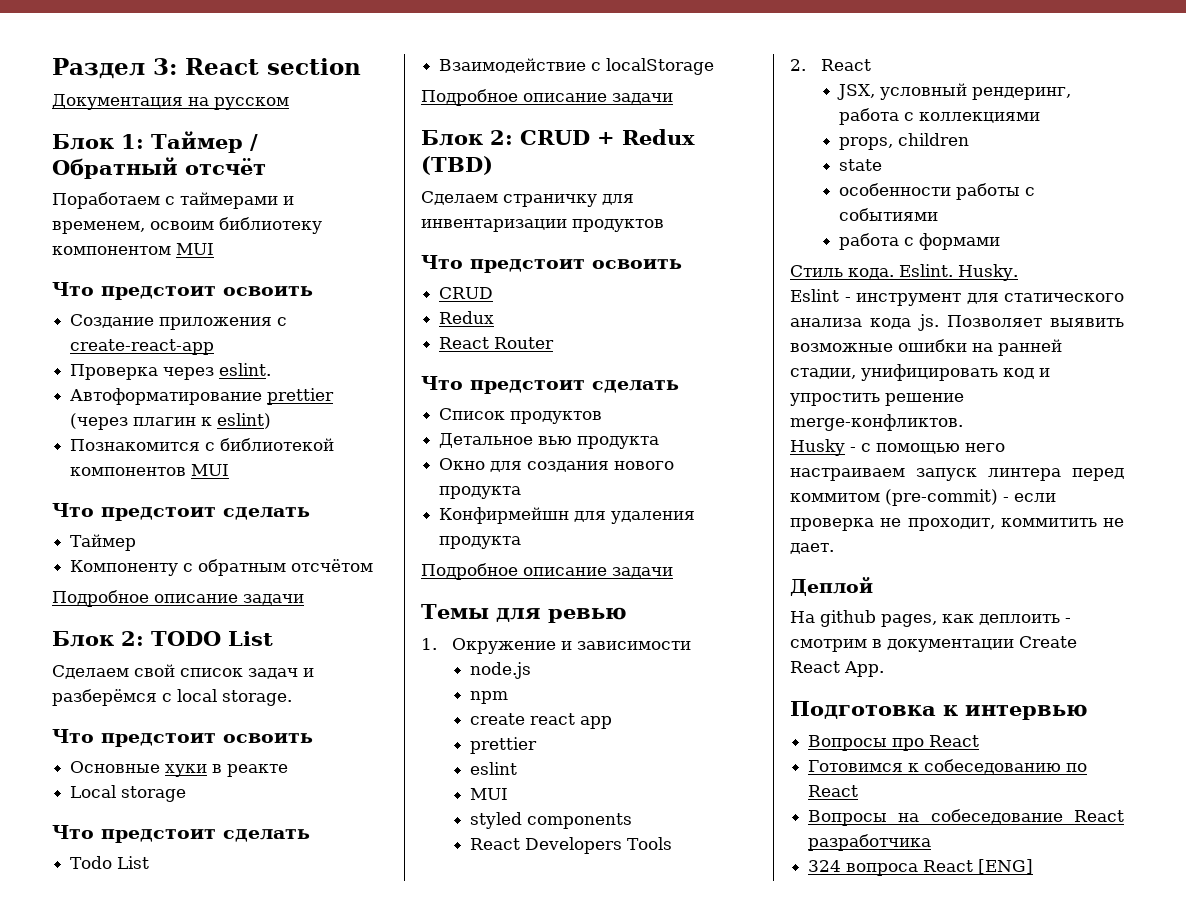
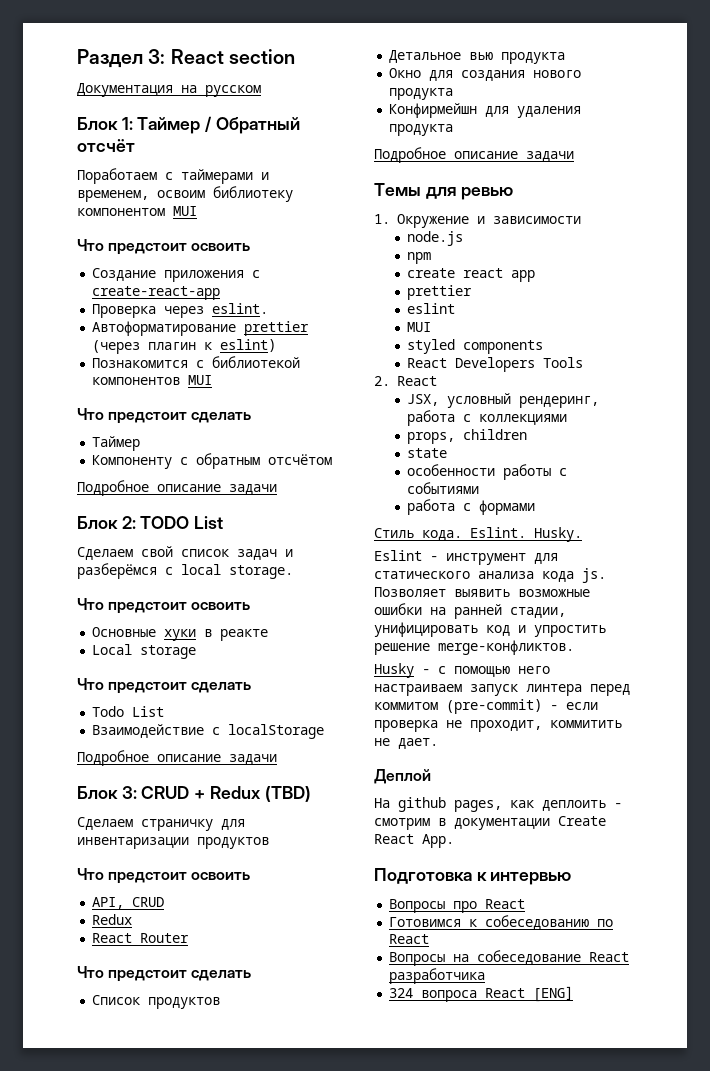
[490,130,513,145] 2: -> [121,786,137,799] 3:
(682, 264) none -> [92,897,125,909] API,

